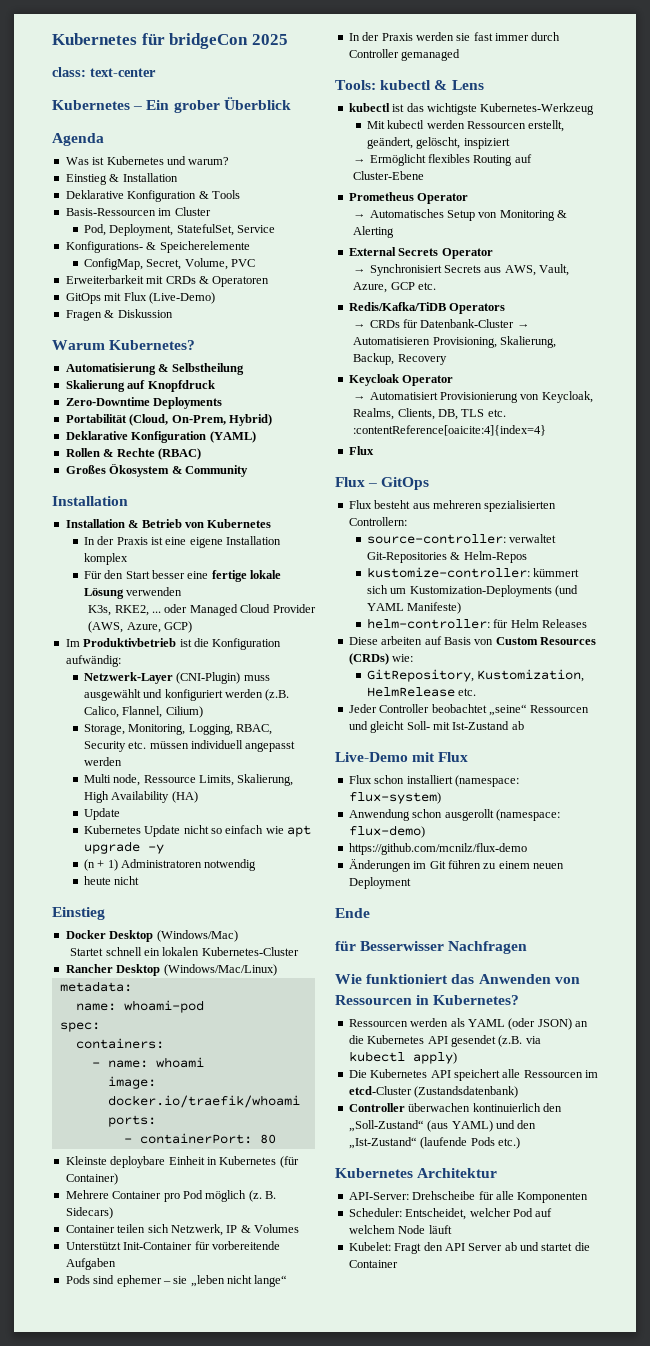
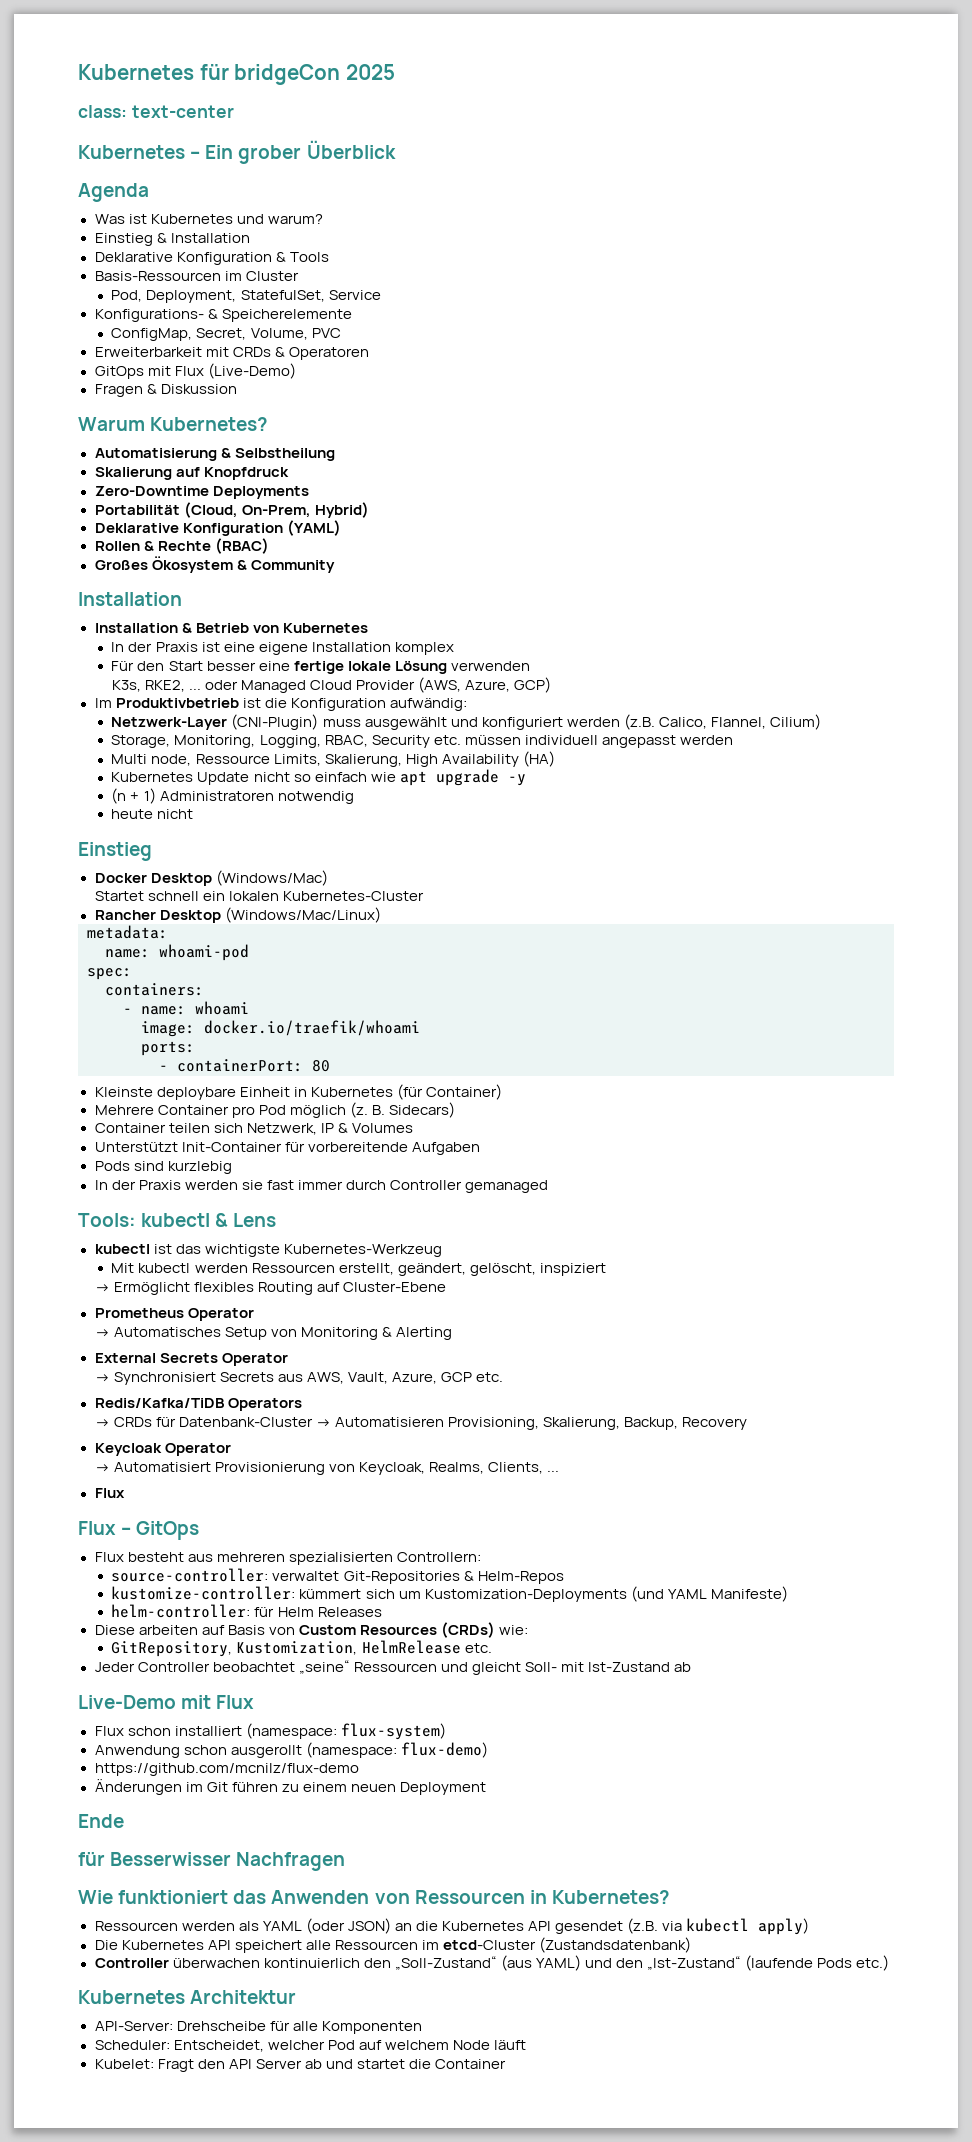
[83,808,120,820] // Update -> (555, 759) none
[116,1275,288,1287] ephemer – sie „leben nicht lange“ -> [167,1161,232,1174] kurzlebig
[437,409,506,420] [353,425,547,436] DB, TLS etc. :contentReference[oaicite:4]{index=4} -> [547,1470,560,1472] ...

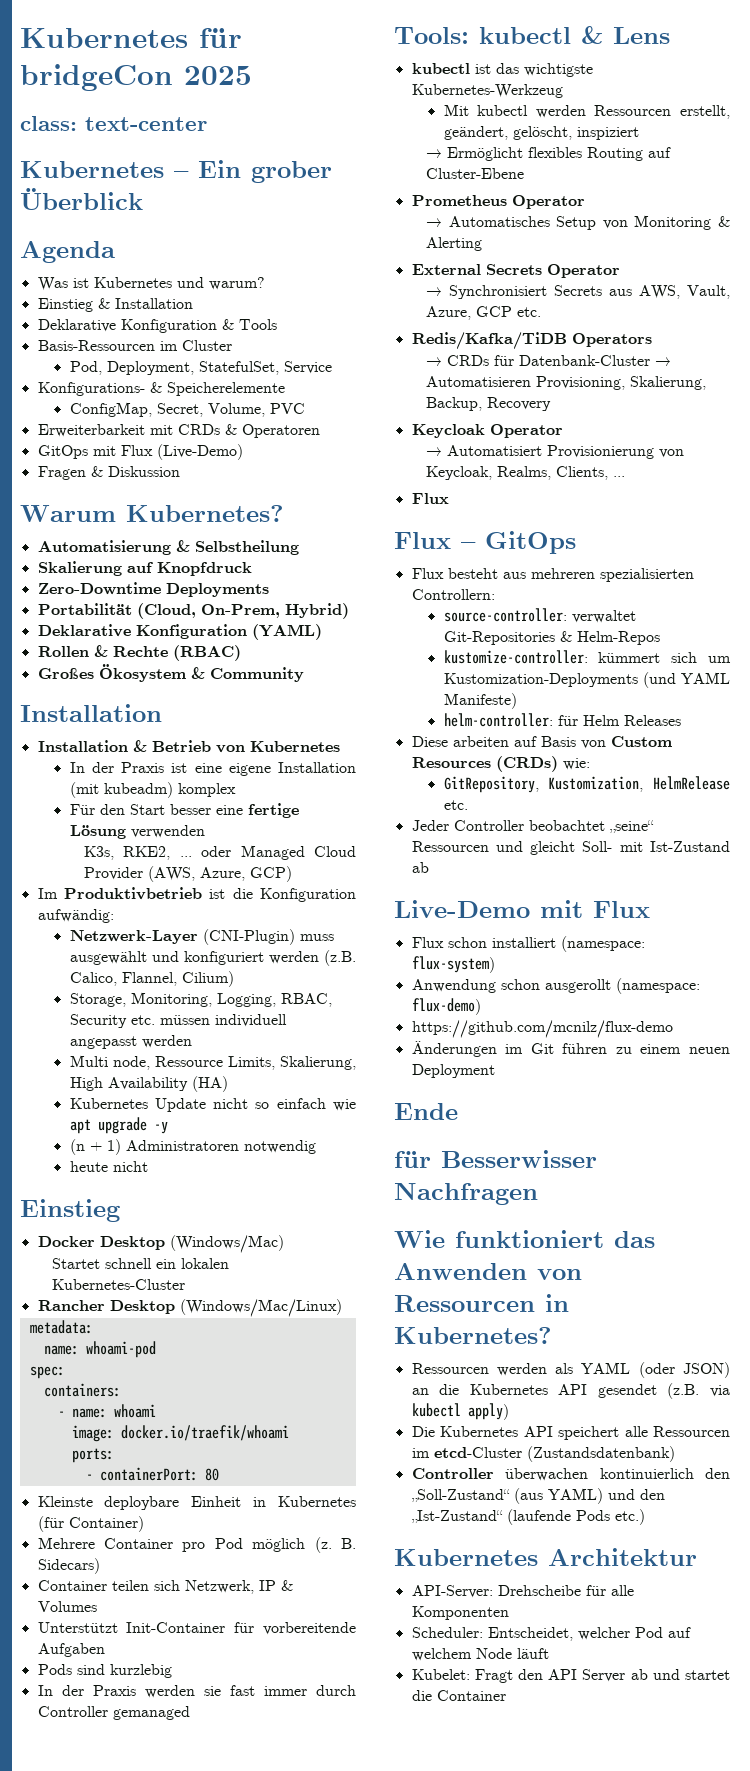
(391, 647) none -> [69,782,173,798] (mit kubeadm)
[347,661,391,671] lokale -> (299, 810) none

